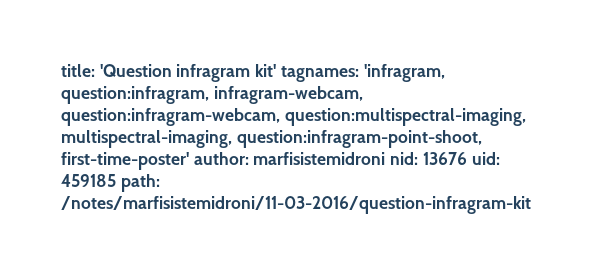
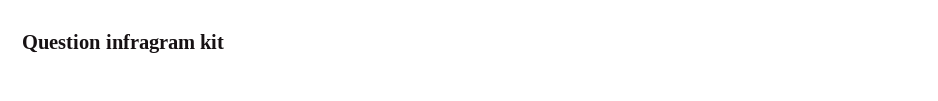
[61,64,445,82] [61,86,363,104] [61,108,526,126] [61,130,482,148] [61,152,500,170] [61,174,160,192] [61,196,531,214] title: 'Question infragram kit' tagnames: 'infragram, question:infragram, infragram-webcam, question:infragram-webcam, question:multispectral-imaging, multispectral-imaging, question:infragram-point-shoot, first-time-poster' author: marfisistemidroni nid: 13676 uid: 459185 path: /notes/marfisistemidroni/11-03-2016/question-infragram-kit -> [22,34,225,53] Question infragram kit

